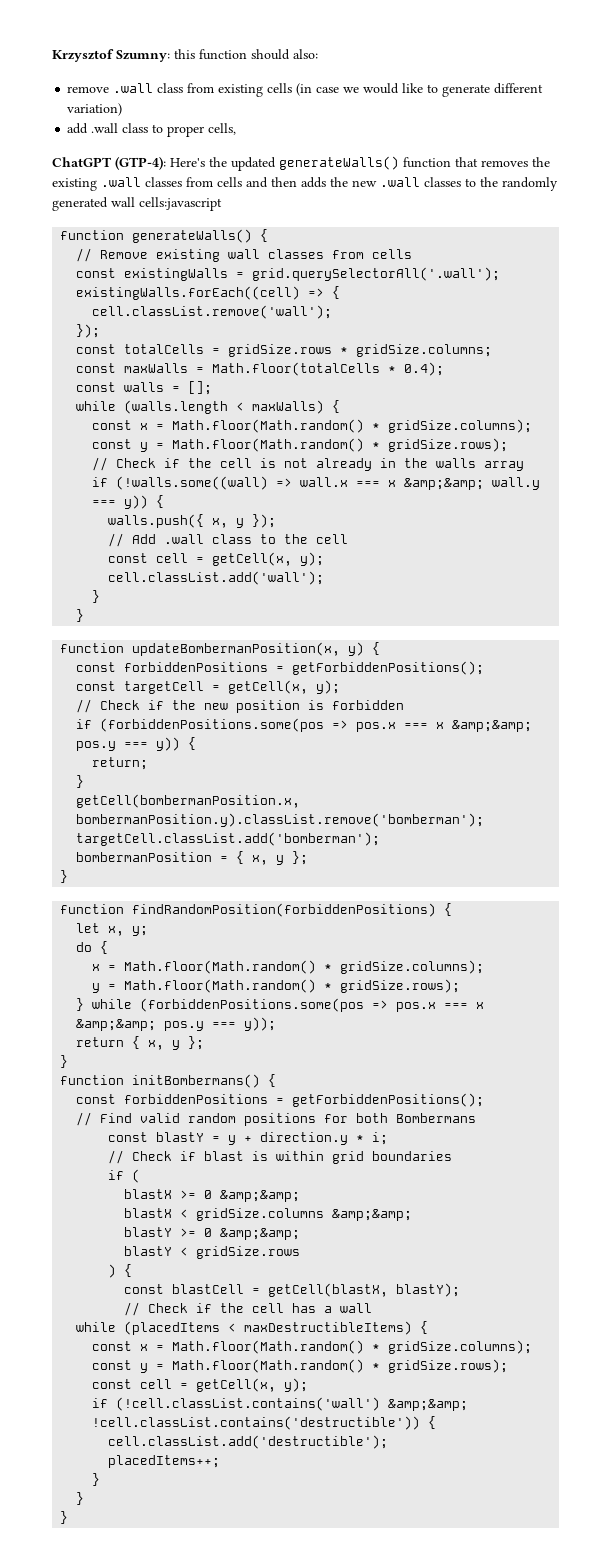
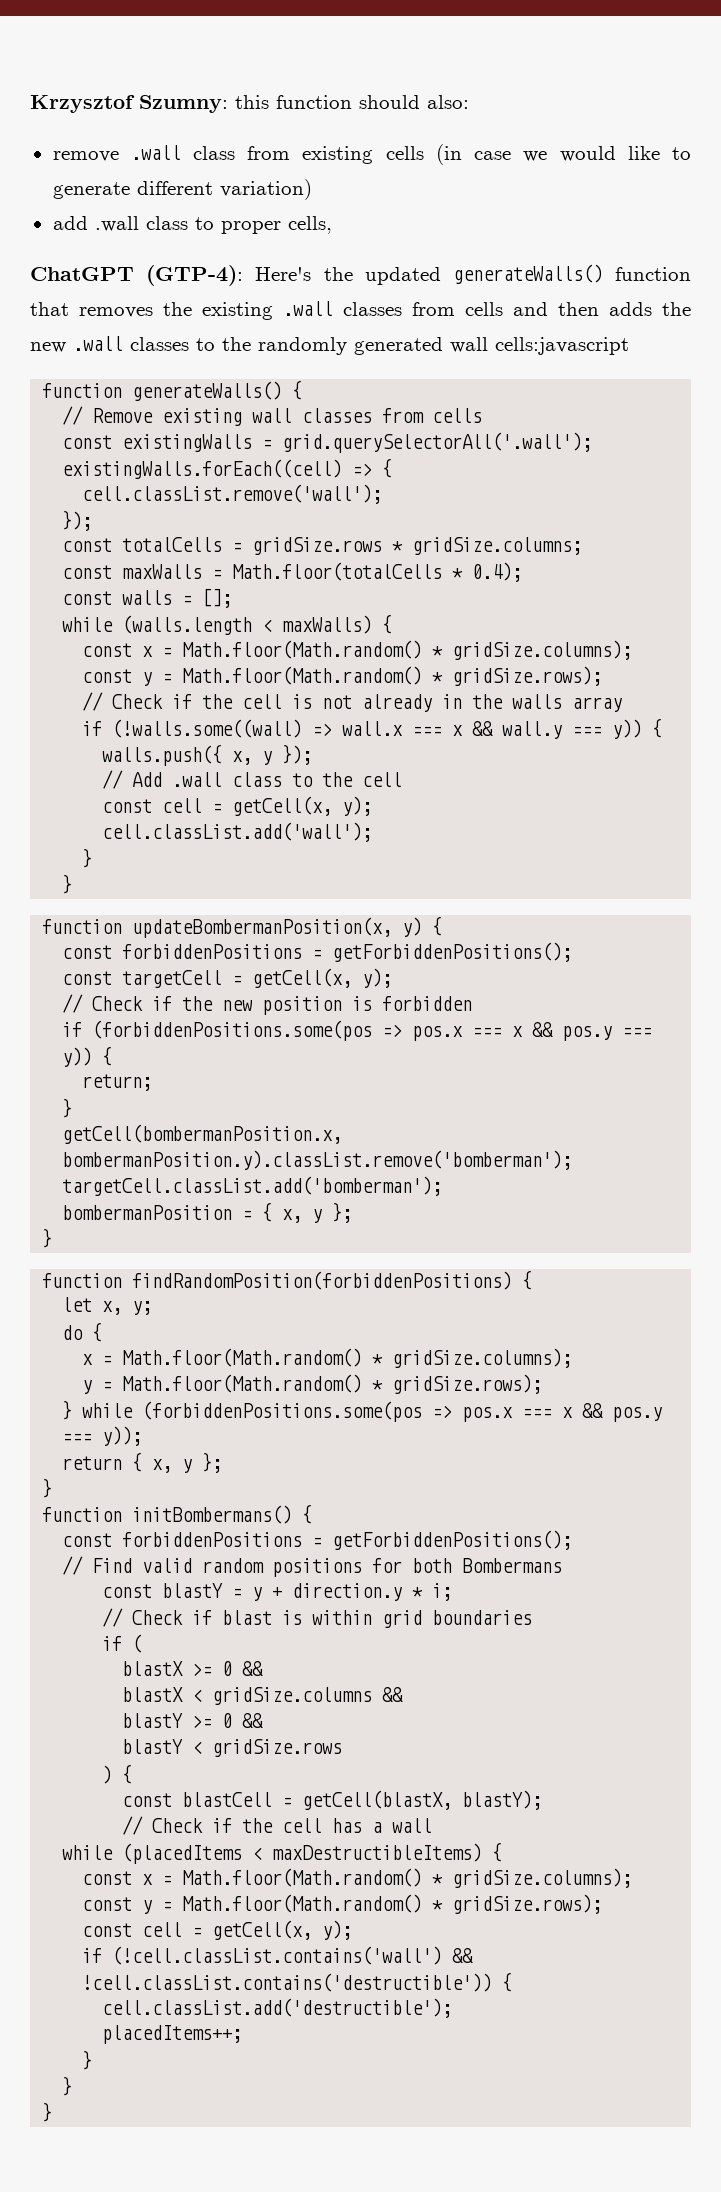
[404,478,485,490] &amp;&amp; -> [472,721,494,736] &&
[452,720,533,732] &amp;&amp; -> [532,1022,554,1037] &&
[76,1019,157,1031] &amp;&amp; -> [582,1403,604,1418] &&
[220,1190,301,1202] &amp;&amp; -> [242,1661,264,1676] &&
[332,1209,413,1221] &amp;&amp; -> [382,1687,404,1702] &&
[220,1228,301,1240] &amp;&amp; -> [242,1713,264,1728] &&
[388,1399,469,1411] &amp;&amp; -> [452,1948,474,1963] &&

